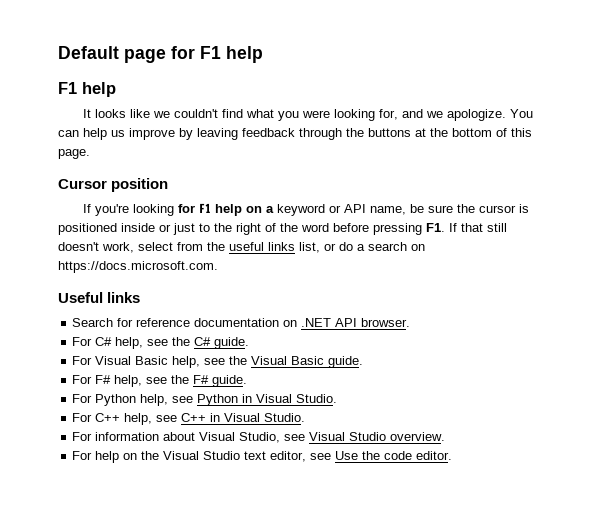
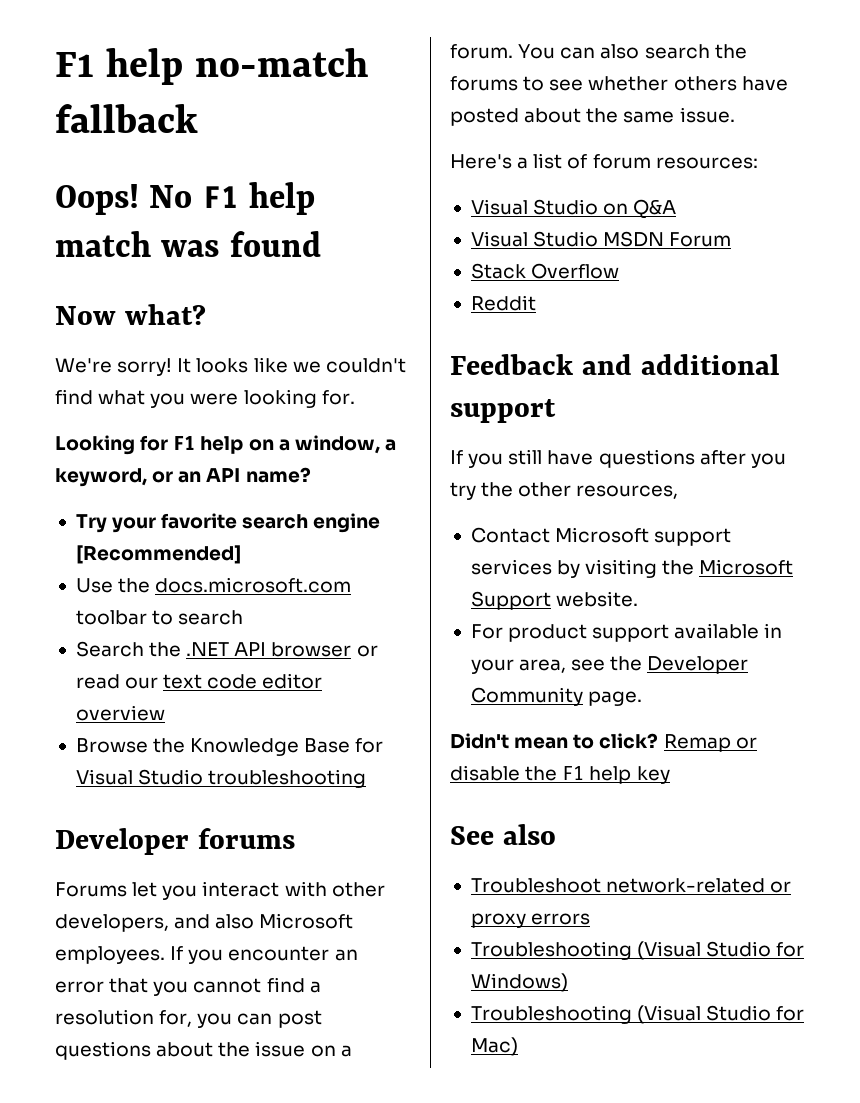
[58,46,263,63] [58,82,116,97] Default page for F1 help // F1 help // -> [55,48,368,85] [55,104,198,133] [55,182,315,215] [55,231,321,257] [55,304,206,325] [55,358,173,376] F1 help no-match fallback // Oops! No F1 help match was found // Now what? // We're sorry!
[378,109,533,121] [58,128,532,140] [58,149,90,159] [58,178,169,192] [82,204,174,216] for, and we apologize. You can help us improve by leaving feedback through the buttons at the bottom of this page. // Cursor position // If you're looking -> [321,390,355,405] [55,435,135,455] for. // Looking
[276,204,529,216] [58,223,507,235] [58,242,425,253] [58,261,218,273] [58,292,141,303] [72,318,411,327] [72,337,250,349] [72,356,364,368] [72,375,248,387] [72,394,338,406] [72,413,306,425] [72,432,446,443] [72,451,453,463] keyword or API name, be sure the cursor is positioned inside or just to the right of the word before pressing F1. If that still doesn't work, select from the useful links list, or do a search on https://docs.microsoft.com. // Useful links // Search for reference documentation on .NET API browser. // For C# help, see the C# guide. // For Visual Basic help, see the Visual Basic guide. // For F# help, see the F# guide. // For Python help, see Python in Visual Studio. // For C++ help, see C++ in Visual Studio. // For information about Visual Studio, see Visual Studio overview. // For help on the Visual Studio text editor, see Use the code editor. -> [294,435,396,454] [55,467,311,487] [75,513,381,533] [75,545,241,564] [75,577,352,593] [75,610,244,625] [75,641,378,657] [75,673,323,689] [75,705,165,721] [75,738,384,756] [75,769,367,788] [55,828,295,855] [55,881,385,900] [55,913,354,932] [55,946,358,964] [55,977,321,996] [55,1009,322,1028] [55,1041,352,1060] [450,44,747,59] [450,76,788,91] [450,107,735,126] [450,153,758,169] [470,199,677,219] [470,231,732,247] [470,263,620,279] [470,295,536,311] [450,354,779,375] [450,399,556,423] [450,449,786,468] [450,482,679,500] [470,527,732,546] [470,559,794,578] [470,591,639,610] [470,623,783,642] [470,656,749,674] [470,687,643,706] [450,733,757,752] [450,765,670,784] [450,824,556,845] [470,878,792,893] [470,913,591,928] [470,941,805,960] [470,973,568,992] [470,1005,805,1024] [470,1037,518,1056] window, a keyword, or an API name? // Try your favorite search engine [Recommended] // Use the docs.microsoft.com toolbar to search // Search the .NET API browser or read our text code editor overview // Browse the Knowledge Base for Visual Studio troubleshooting // Developer forums // Forums let you interact with other developers, and also Microsoft employees. If you encounter an error that you cannot find a resolution for, you can post questions about the issue on a forum. You can also search the forums to see whether others have posted about the same issue. // Here's a list of forum resources: // Visual Studio on Q&A // Visual Studio MSDN Forum // Stack Overflow // Reddit // Feedback and additional support // If you still have questions after you try the other resources, // Contact Microsoft support services by visiting the Microsoft Support website. // For product support available in your area, see the Developer Community page. // Didn't mean to click? Remap or disable the F1 help key // See also // Troubleshoot network-related or proxy errors // Troubleshooting (Visual Studio for Windows) // Troubleshooting (Visual Studio for Mac)

